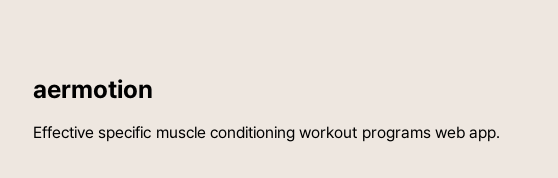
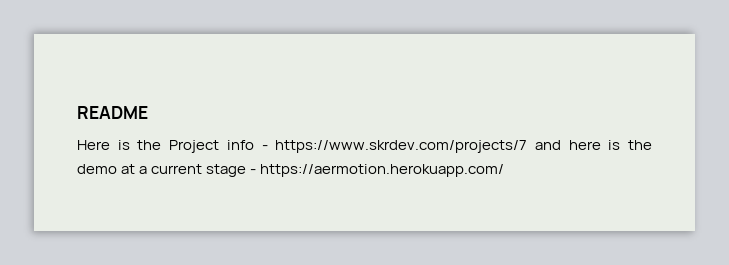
[33,79,153,99] [33,126,501,142] aermotion // Effective specific muscle conditioning workout programs web app. -> [77,106,148,119] [77,140,652,153] [77,164,505,177] README // Here is the Project info - https://www.skrdev.com/projects/7 and here is the demo at a current stage - https://aermotion.herokuapp.com/

